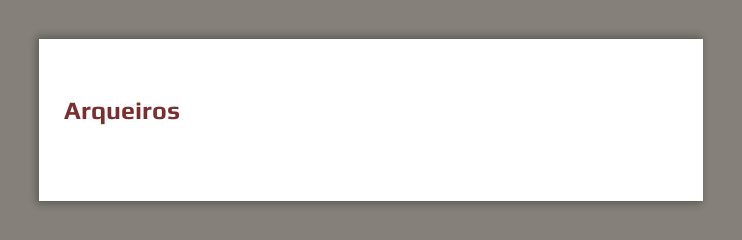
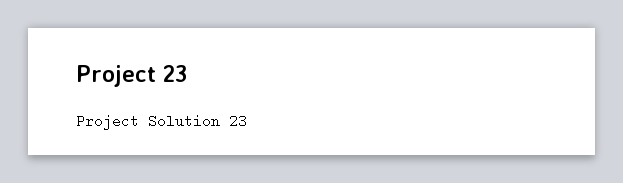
[64,102,180,125] Arqueiros -> [76,65,187,87] [76,114,247,130] Project 23 // Project Solution 23

